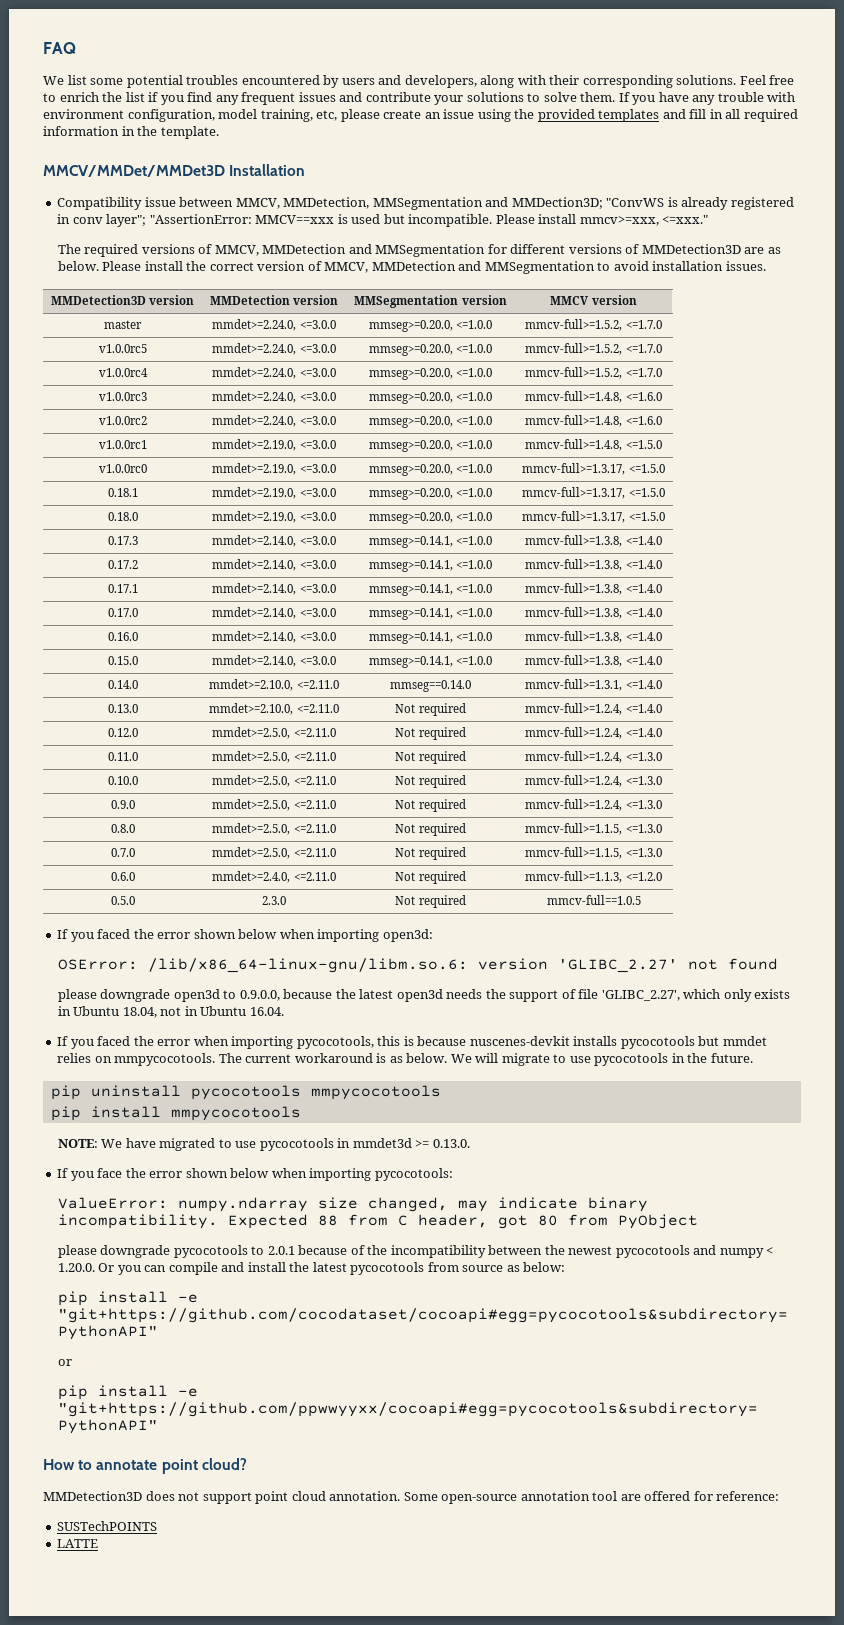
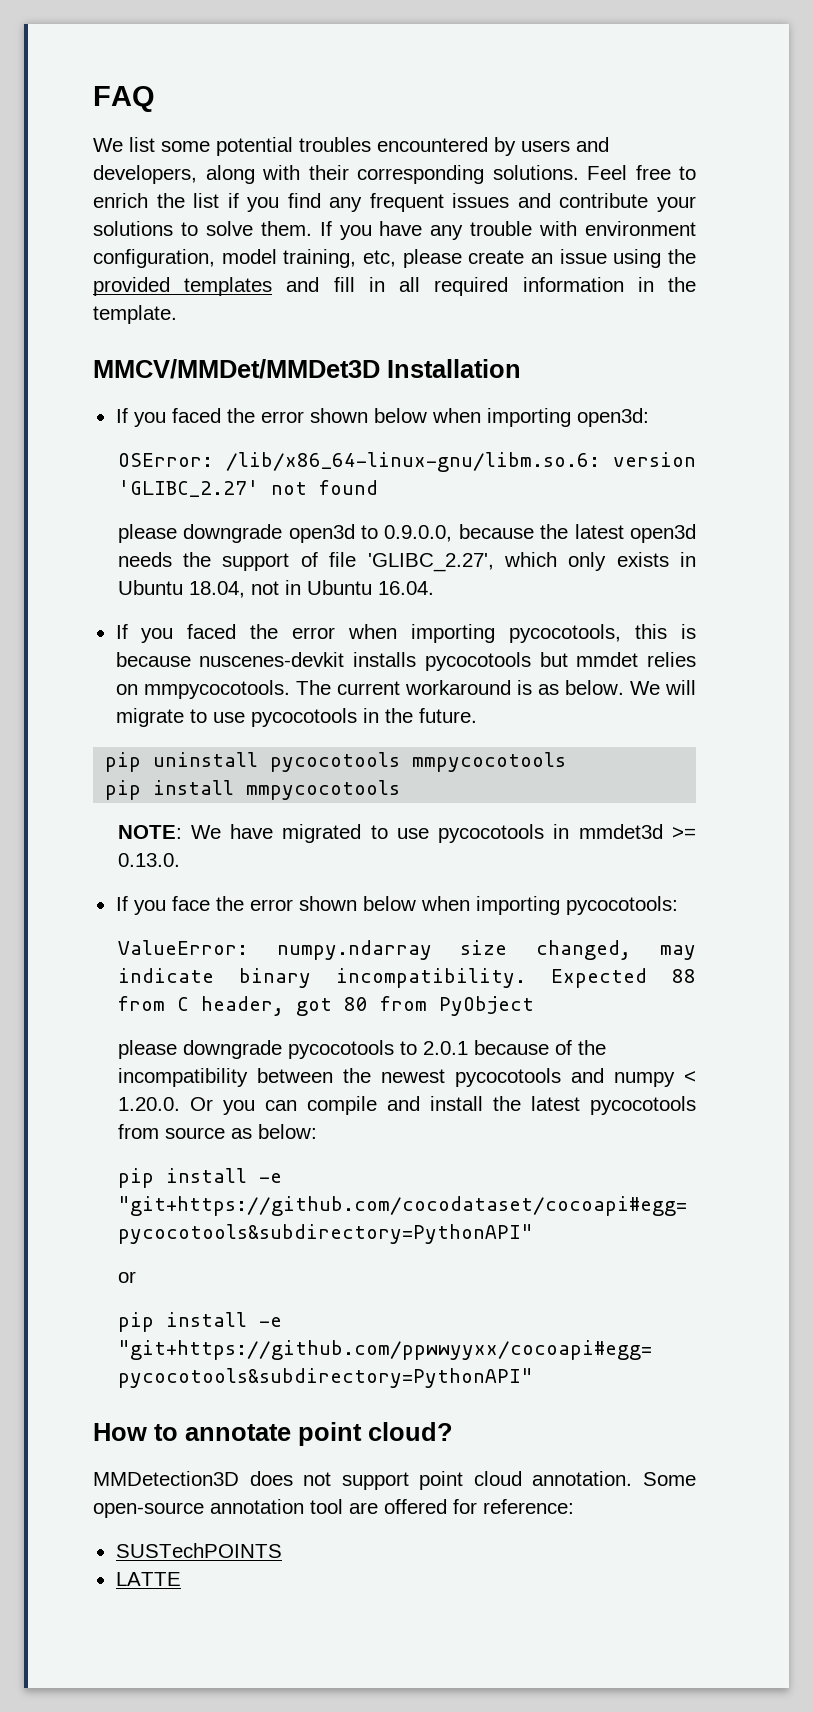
[57,197,794,210] [57,214,709,227] [57,244,781,257] [57,261,766,274] [50,295,195,305] [209,295,339,305] [354,295,507,308] [550,295,637,305] [104,320,142,329] [212,319,336,331] [368,320,493,332] [525,319,662,331] [98,344,147,353] [212,343,336,355] [368,344,493,356] [525,343,662,355] [98,368,148,377] [212,367,336,379] [368,368,493,380] [525,367,662,379] [98,392,147,401] [212,391,336,403] [368,392,493,404] [525,391,662,403] [98,416,147,425] [212,415,336,427] [368,416,493,428] [525,415,662,427] [98,440,147,449] [212,439,336,451] [368,440,493,452] [525,439,662,451] [98,464,147,473] [212,463,336,475] [368,464,493,476] [522,463,665,475] [107,488,138,497] [212,487,336,499] [368,488,493,500] [522,487,665,499] [107,512,138,521] [212,511,336,523] [368,512,493,524] [522,511,665,523] [107,536,138,545] [212,535,336,547] [368,536,493,548] [525,535,662,547] [107,560,138,569] [212,559,336,571] [368,560,493,572] [525,559,662,571] [107,584,138,593] [212,583,336,595] [368,584,493,596] [525,583,662,595] [107,608,138,617] [212,607,336,619] [368,608,493,620] [525,607,662,619] [107,632,138,641] [212,631,336,643] [368,632,493,644] [525,631,662,643] [107,656,138,665] [212,655,336,667] [368,656,493,668] [525,655,662,667] [107,680,138,689] [209,679,339,691] [390,680,471,692] [525,679,662,691] [107,704,138,713] [209,703,339,715] [395,703,466,716] [525,703,662,715] [107,728,138,737] [212,727,336,739] [395,727,466,740] [525,727,662,739] [107,752,138,761] [212,751,336,763] [395,751,466,764] [525,751,662,763] [107,776,138,785] [212,775,336,787] [395,775,466,788] [525,775,662,787] [110,800,135,809] [212,799,336,811] [395,799,466,812] [525,799,662,811] [110,824,135,833] [212,823,336,835] [395,823,466,836] [525,823,662,835] [110,848,135,857] [212,847,336,859] [395,847,466,860] [525,847,662,859] [110,872,135,881] [212,871,336,883] [395,871,466,884] [525,871,662,883] [110,896,135,905] [262,896,286,905] [395,895,466,908] [546,895,641,905] // Compatibility issue between MMCV, MMDetection, MMSegmentation and MMDection3D; "ConvWS is already registered in conv layer"; "AssertionError: MMCV==xxx is used but incompatible. Please install mmcv>=xxx, <=xxx." // The required versions of MMCV, MMDetection and MMSegmentation for different versions of MMDetection3D are as below. Please install the correct version of MMCV, MMDetection and MMSegmentation to avoid installation issues. // MMDetection3D version | MMDetection version | MMSegmentation version | MMCV version // master | mmdet>=2.24.0, <=3.0.0 | mmseg>=0.20.0, <=1.0.0 | mmcv-full>=1.5.2, <=1.7.0 // v1.0.0rc5 | mmdet>=2.24.0, <=3.0.0 | mmseg>=0.20.0, <=1.0.0 | mmcv-full>=1.5.2, <=1.7.0 // v1.0.0rc4 | mmdet>=2.24.0, <=3.0.0 | mmseg>=0.20.0, <=1.0.0 | mmcv-full>=1.5.2, <=1.7.0 // v1.0.0rc3 | mmdet>=2.24.0, <=3.0.0 | mmseg>=0.20.0, <=1.0.0 | mmcv-full>=1.4.8, <=1.6.0 // v1.0.0rc2 | mmdet>=2.24.0, <=3.0.0 | mmseg>=0.20.0, <=1.0.0 | mmcv-full>=1.4.8, <=1.6.0 // v1.0.0rc1 | mmdet>=2.19.0, <=3.0.0 | mmseg>=0.20.0, <=1.0.0 | mmcv-full>=1.4.8, <=1.5.0 // v1.0.0rc0 | mmdet>=2.19.0, <=3.0.0 | mmseg>=0.20.0, <=1.0.0 | mmcv-full>=1.3.17, <=1.5.0 // 0.18.1 | mmdet>=2.19.0, <=3.0.0 | mmseg>=0.20.0, <=1.0.0 | mmcv-full>=1.3.17, <=1.5.0 // 0.18.0 | mmdet>=2.19.0, <=3.0.0 | mmseg>=0.20.0, <=1.0.0 | mmcv-full>=1.3.17, <=1.5.0 // 0.17.3 | mmdet>=2.14.0, <=3.0.0 | mmseg>=0.14.1, <=1.0.0 | mmcv-full>=1.3.8, <=1.4.0 // 0.17.2 | mmdet>=2.14.0, <=3.0.0 | mmseg>=0.14.1, <=1.0.0 | mmcv-full>=1.3.8, <=1.4.0 // 0.17.1 | mmdet>=2.14.0, <=3.0.0 | mmseg>=0.14.1, <=1.0.0 | mmcv-full>=1.3.8, <=1.4.0 // 0.17.0 | mmdet>=2.14.0, <=3.0.0 | mmseg>=0.14.1, <=1.0.0 | mmcv-full>=1.3.8, <=1.4.0 // 0.16.0 | mmdet>=2.14.0, <=3.0.0 | mmseg>=0.14.1, <=1.0.0 | mmcv-full>=1.3.8, <=1.4.0 // 0.15.0 | mmdet>=2.14.0, <=3.0.0 | mmseg>=0.14.1, <=1.0.0 | mmcv-full>=1.3.8, <=1.4.0 // 0.14.0 | mmdet>=2.10.0, <=2.11.0 | mmseg==0.14.0 | mmcv-full>=1.3.1, <=1.4.0 // 0.13.0 | mmdet>=2.10.0, <=2.11.0 | Not required | mmcv-full>=1.2.4, <=1.4.0 // 0.12.0 | mmdet>=2.5.0, <=2.11.0 | Not required | mmcv-full>=1.2.4, <=1.4.0 // 0.11.0 | mmdet>=2.5.0, <=2.11.0 | Not required | mmcv-full>=1.2.4, <=1.3.0 // 0.10.0 | mmdet>=2.5.0, <=2.11.0 | Not required | mmcv-full>=1.2.4, <=1.3.0 // 0.9.0 | mmdet>=2.5.0, <=2.11.0 | Not required | mmcv-full>=1.2.4, <=1.3.0 // 0.8.0 | mmdet>=2.5.0, <=2.11.0 | Not required | mmcv-full>=1.1.5, <=1.3.0 // 0.7.0 | mmdet>=2.5.0, <=2.11.0 | Not required | mmcv-full>=1.1.5, <=1.3.0 // 0.6.0 | mmdet>=2.4.0, <=2.11.0 | Not required | mmcv-full>=1.1.3, <=1.2.0 // 0.5.0 | 2.3.0 | Not required | mmcv-full==1.0.5 -> (521, 368) none

